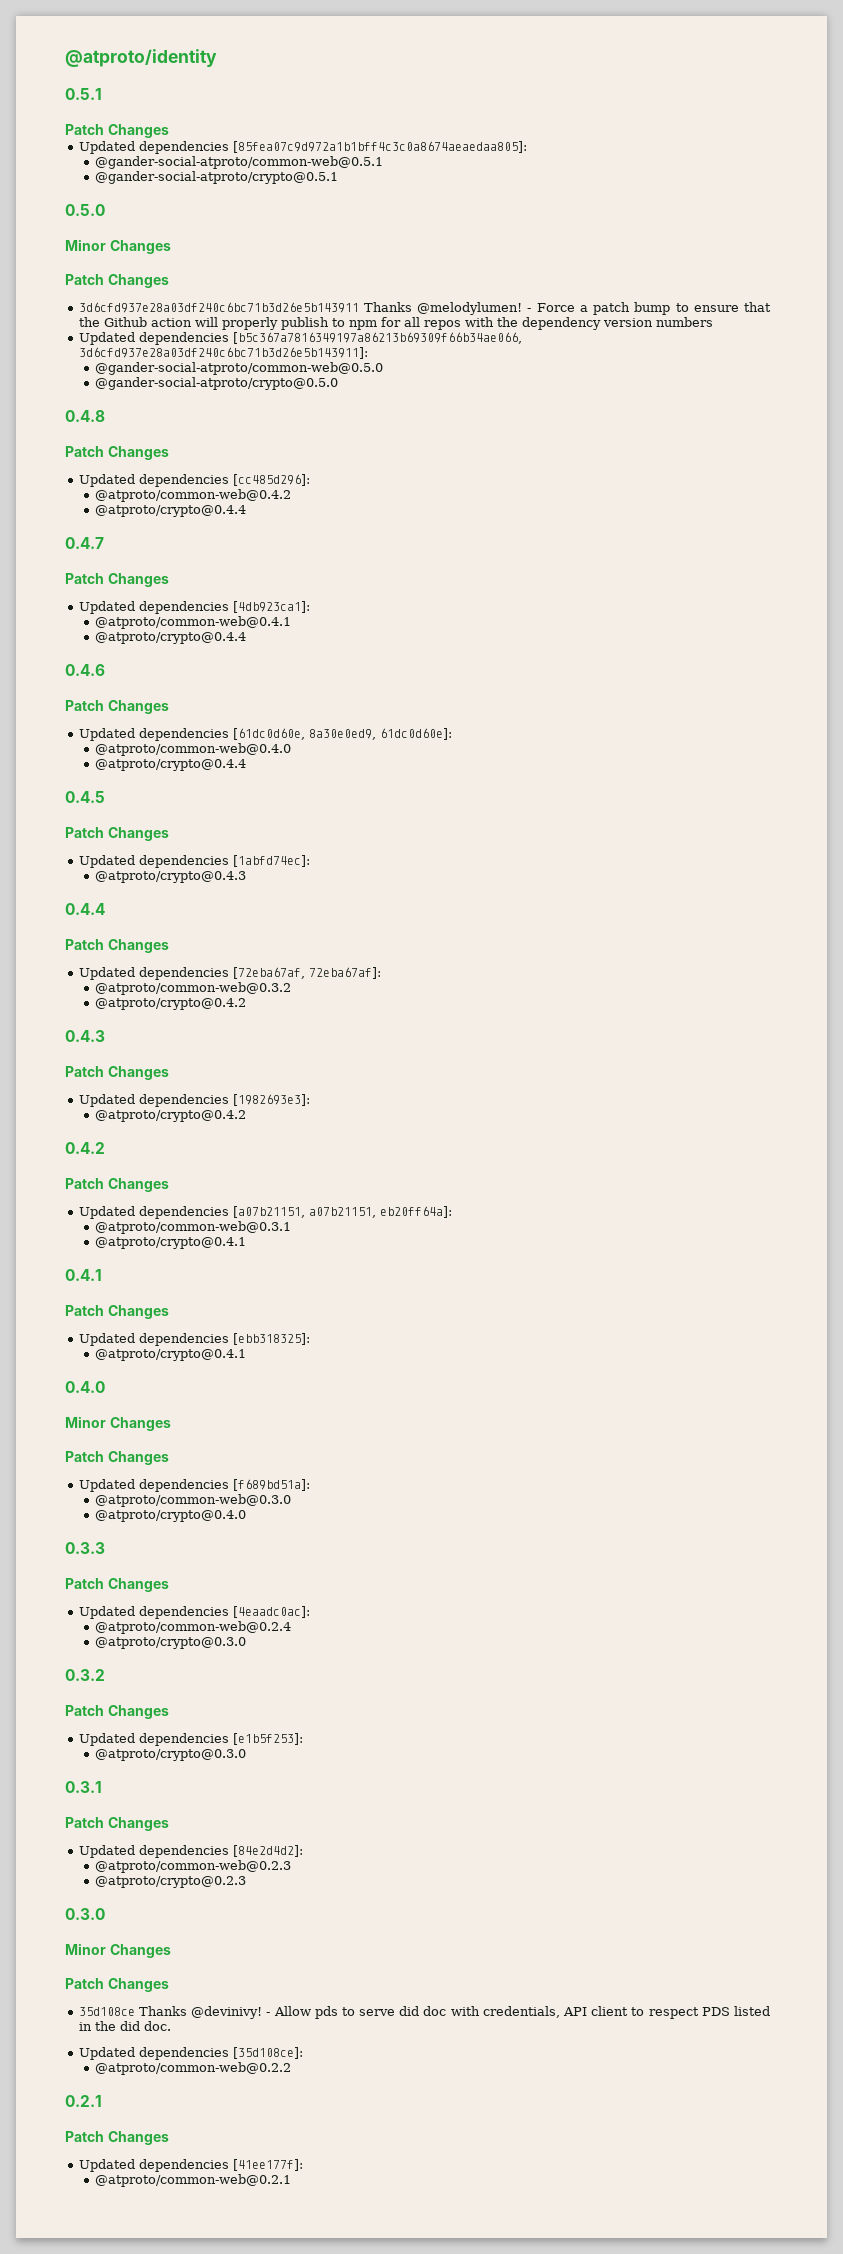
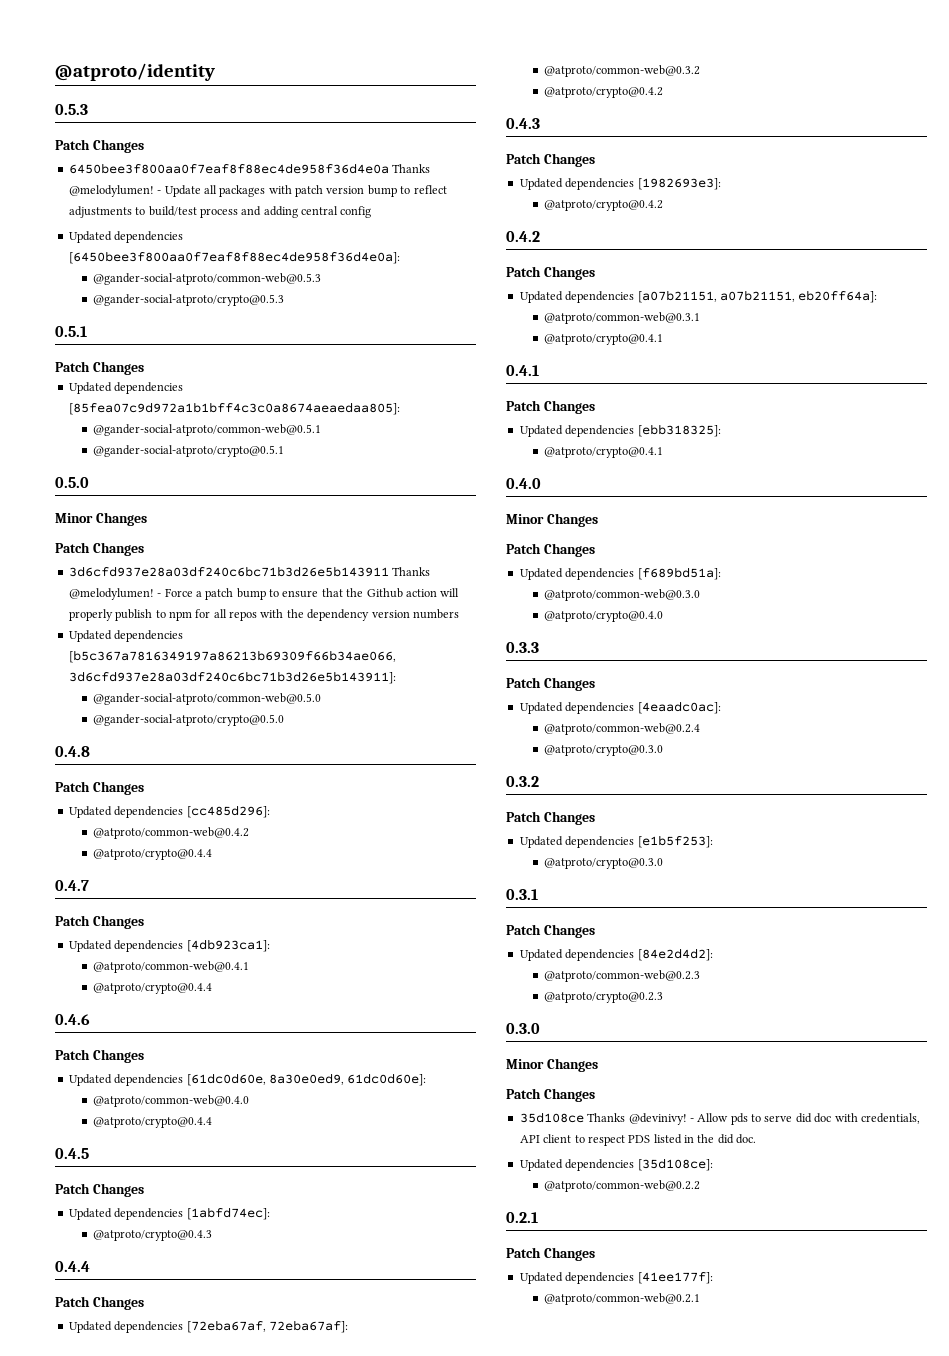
(217, 58) none -> [55,104,88,115] [55,139,144,153] [68,163,431,174] [68,185,447,197] [68,206,372,218] [68,231,184,243] [68,251,400,264] [93,273,322,285] [93,294,285,306] // 0.5.3 // Patch Changes // 6450bee3f800aa0f7eaf8f88ec4de958f36d4e0a Thanks @melodylumen! - Update all packages with patch version bump to reflect adjustments to build/test process and adding central config // Updated dependencies [6450bee3f800aa0f7eaf8f88ec4de958f36d4e0a]: // @gander-social-atproto/common-web@0.5.3 // @gander-social-atproto/crypto@0.5.3

